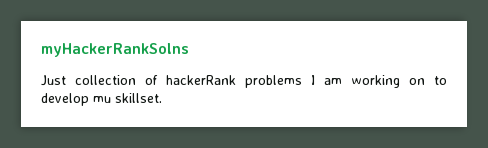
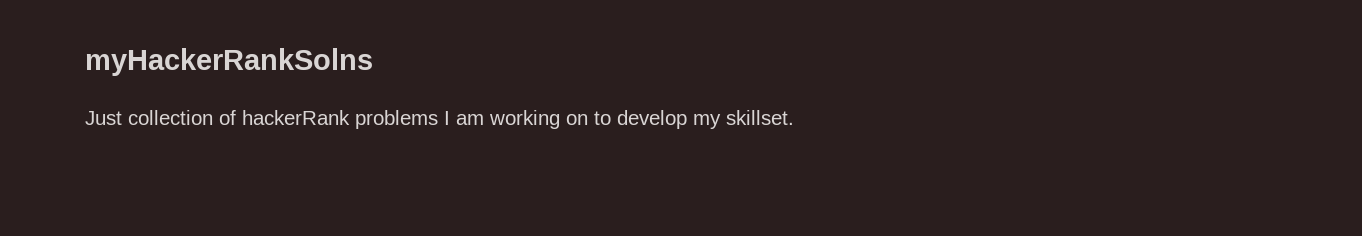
[93,96,111,103] mu -> [693,114,721,129] my

